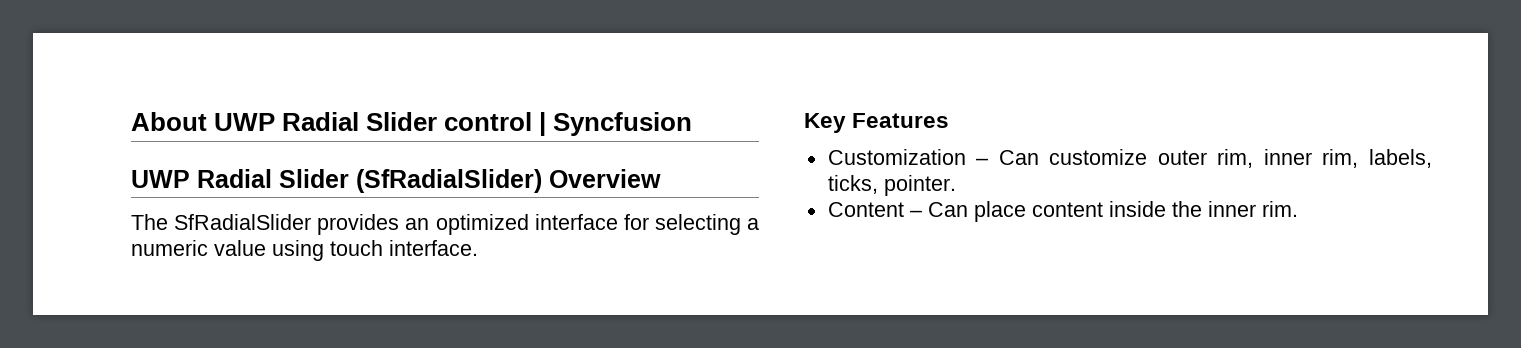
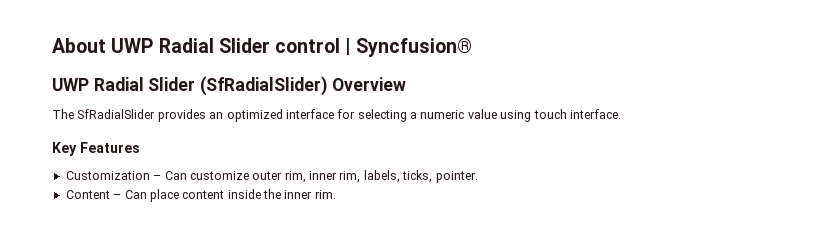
[553,112,693,136] Syncfusion -> [355,38,472,57] Syncfusion®

